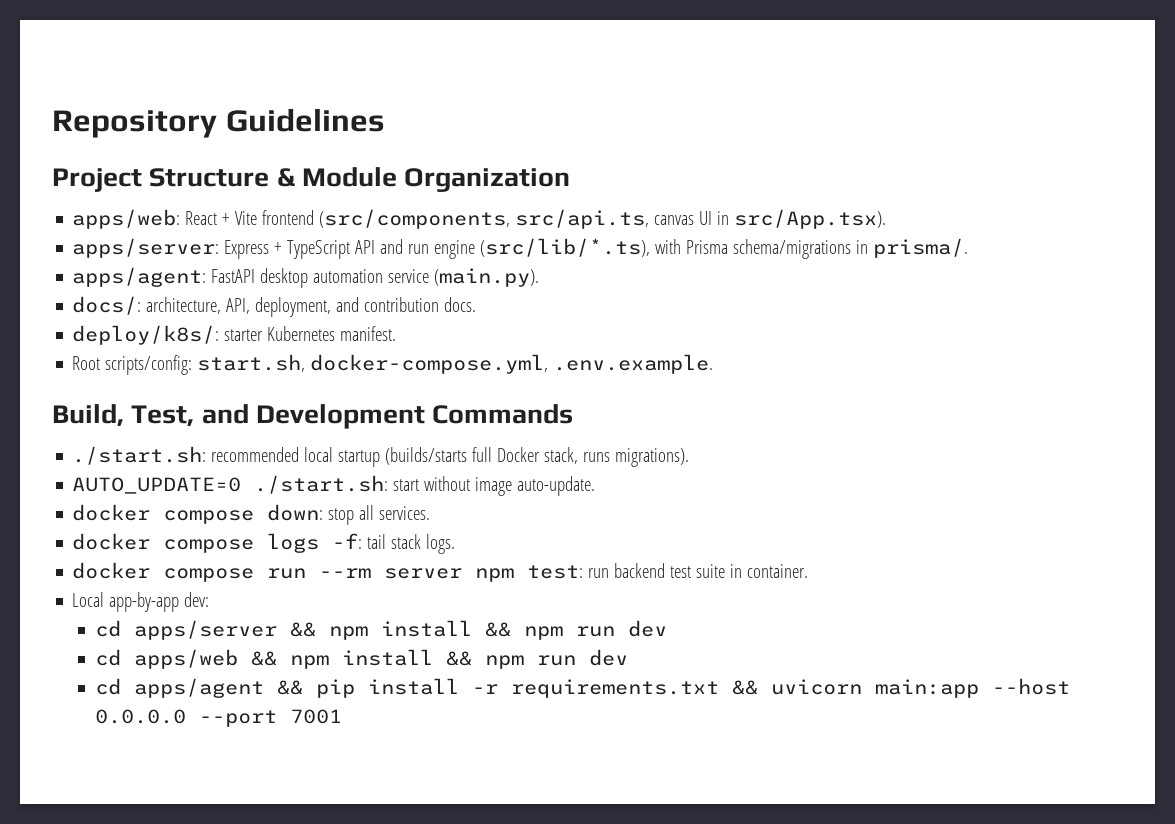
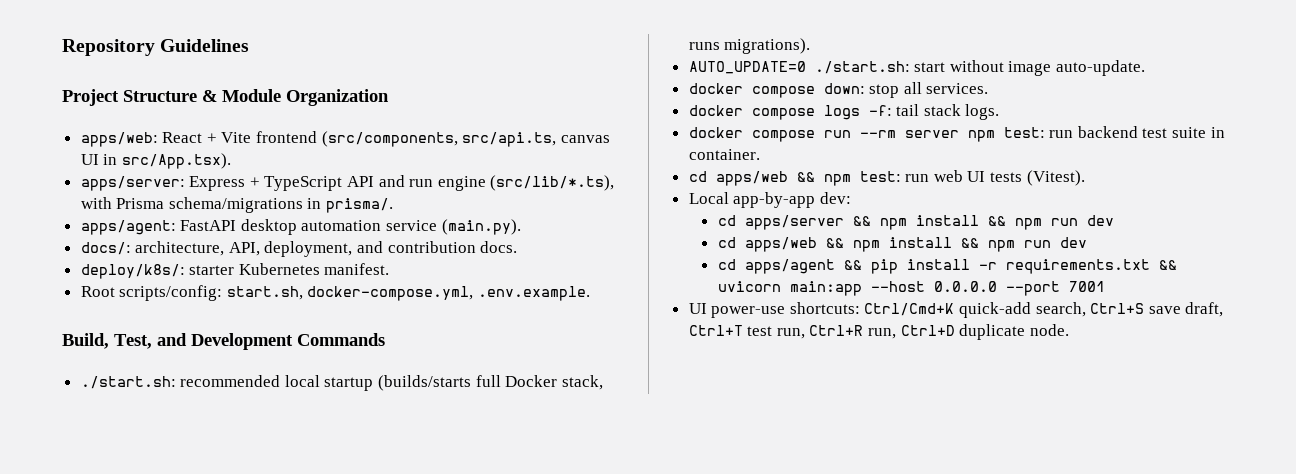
(809, 571) none -> [688,170,1085,186] // cd apps/web && npm test: run web UI tests (Vitest).
(342, 716) none -> [688,302,1224,318] [688,324,1069,340] // UI power-use shortcuts: Ctrl/Cmd+K quick-add search, Ctrl+S save draft, Ctrl+T test run, Ctrl+R run, Ctrl+D duplicate node.

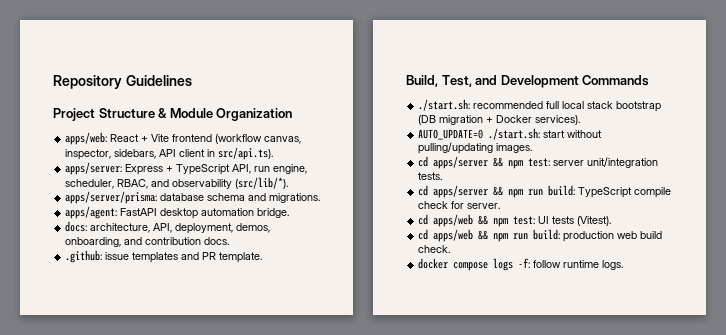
[321,131,610,147] [80,153,231,169] [80,175,615,191] [80,197,394,213] (src/components, src/api.ts, canvas UI in src/App.tsx). // apps/server: Express + TypeScript API and run engine (src/lib/*.ts), with Prisma schema/migrations in prisma/. -> [215,134,302,144] [65,147,274,160] [65,162,308,175] [65,177,289,189] [65,191,321,204] (workflow canvas, inspector, sidebars, API client in src/api.ts). // apps/server: Express + TypeScript API, run engine, scheduler, RBAC, and observability (src/lib/*). // apps/server/prisma: database schema and migrations.
[386,219,521,235] [80,242,131,255] service (main.py). // docs/: -> [257,208,290,218] [65,221,88,232] bridge. // docs:
(353, 249) none -> [236,223,271,233] [65,237,122,247] demos, onboarding,
[80,263,390,279] [80,285,591,301] deploy/k8s/: starter Kubernetes manifest. // Root scripts/config: start.sh, docker-compose.yml, .env.example. -> [65,250,263,263] .github: issue templates and PR template.
[284,375,603,391] [688,38,811,54] [688,60,1146,76] [688,82,989,98] [688,104,1000,120] [688,126,1225,142] [688,149,760,160] local startup (builds/starts full Docker stack, runs migrations). // AUTO_UPDATE=0 ./start.sh: start without image auto-update. // docker compose down: stop all services. // docker compose logs -f: tail stack logs. // docker compose run --rm server npm test: run backend test suite in container. -> [546,101,662,112] [418,115,581,125] [418,128,603,140] [418,142,533,154] [418,156,659,169] [418,172,443,180] [418,185,672,198] [418,201,501,209] full local stack bootstrap (DB migration + Docker services). // AUTO_UPDATE=0 ./start.sh: start without pulling/updating images. // cd apps/server && npm test: server unit/integration tests. // cd apps/server && npm run build: TypeScript compile check for server.
[905,170,963,182] run web -> (536, 220) none
[688,192,851,208] [717,215,1114,230] [717,237,1087,252] [717,259,1177,274] [717,281,1105,296] [688,302,1224,318] [688,324,1069,340] Local app-by-app dev: // cd apps/server && npm install && npm run dev // cd apps/web && npm install && npm run dev // cd apps/agent && pip install -r requirements.txt && uvicorn main:app --host 0.0.0.0 --port 7001 // UI power-use shortcuts: Ctrl/Cmd+K quick-add search, Ctrl+S save draft, Ctrl+T test run, Ctrl+R run, Ctrl+D duplicate node. -> [418,229,663,242] [418,245,451,253] [418,258,624,271] cd apps/web && npm run build: production web build check. // docker compose logs -f: follow runtime logs.

